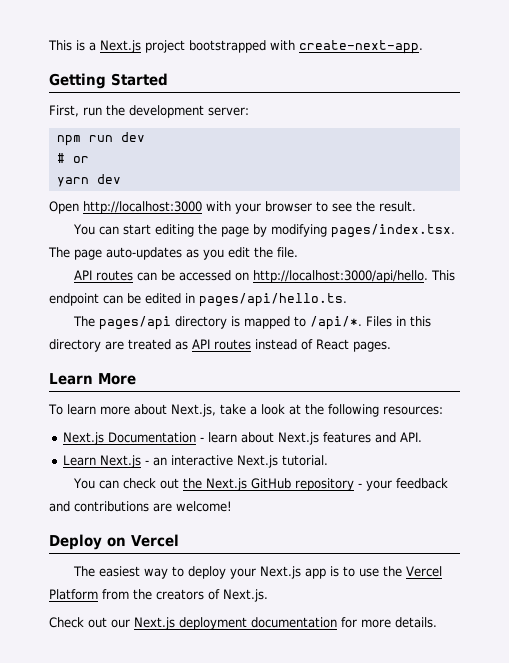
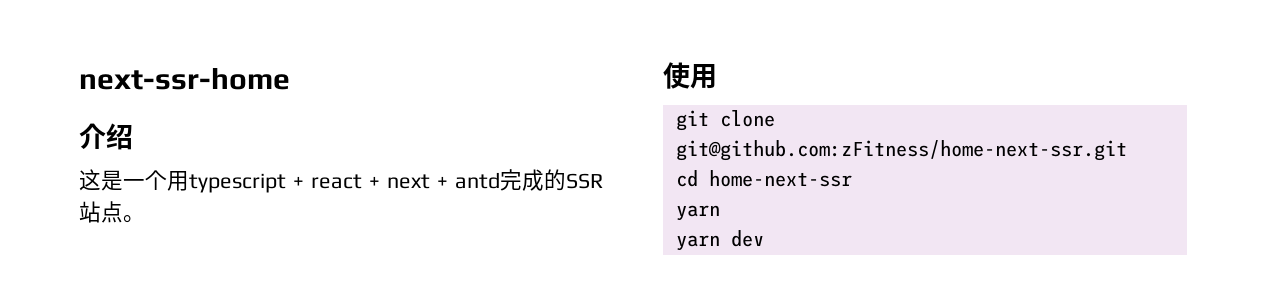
[48,40,423,54] [49,73,168,89] [49,105,249,118] [56,132,145,146] [56,153,89,163] [56,174,121,187] [49,201,416,214] [72,224,455,238] [48,247,298,260] [73,270,455,283] [49,293,347,307] [72,316,431,330] [49,339,391,352] [49,373,136,385] [48,404,443,417] [63,432,423,445] [63,455,329,468] [72,478,448,491] [49,501,232,512] [49,534,179,550] [72,566,442,579] [49,589,268,602] [49,617,437,630] This is a Next.js project bootstrapped with create-next-app. // Getting Started // First, run the development server: // npm run dev // # or // yarn dev // Open http://localhost:3000 with your browser to see the result. // You can start editing the page by modifying pages/index.tsx. The page auto-updates as you edit the file. // API routes can be accessed on http://localhost:3000/api/hello. This endpoint can be edited in pages/api/hello.ts. // The pages/api directory is mapped to /api/*. Files in this directory are treated as API routes instead of React pages. // Learn More // To learn more about Next.js, take a look at the following resources: // Next.js Documentation - learn about Next.js features and API. // Learn Next.js - an interactive Next.js tutorial. // You can check out the Next.js GitHub repository - your feedback and contributions are welcome! // Deploy on Vercel // The easiest way to deploy your Next.js app is to use the Vercel Platform from the creators of Next.js. // Check out our Next.js deployment documentation for more details. -> [79,68,290,90] [79,123,133,150] [79,169,603,193] [79,201,145,223] [663,62,717,89] [675,110,775,131] [675,140,1127,161] [675,170,852,187] [675,205,720,221] [675,230,764,251] next-ssr-home // 介绍 // 这是一个用typescript + react + next + antd完成的SSR站点。 // 使用 // git clone git@github.com:zFitness/home-next-ssr.git // cd home-next-ssr // yarn // yarn dev

